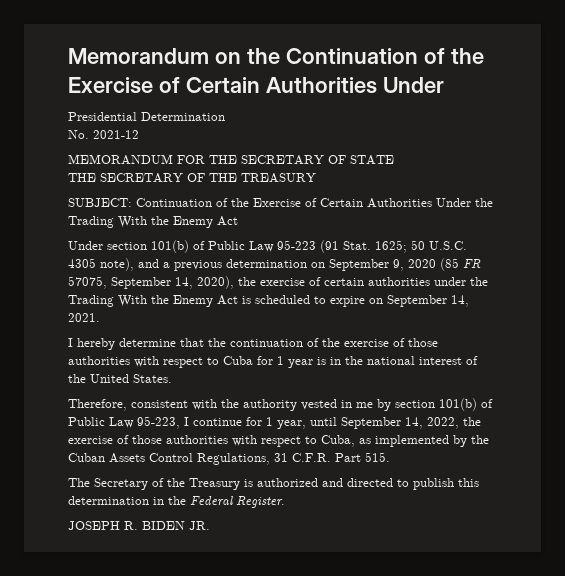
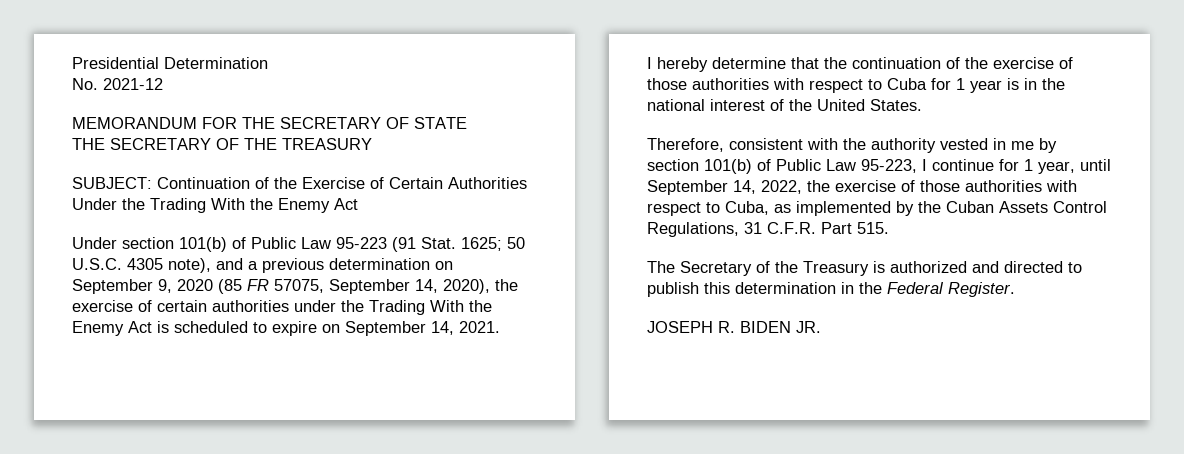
[68,48,484,64] [68,77,444,94] Memorandum on the Continuation of the Exercise of Certain Authorities Under // -> (72, 63) none

